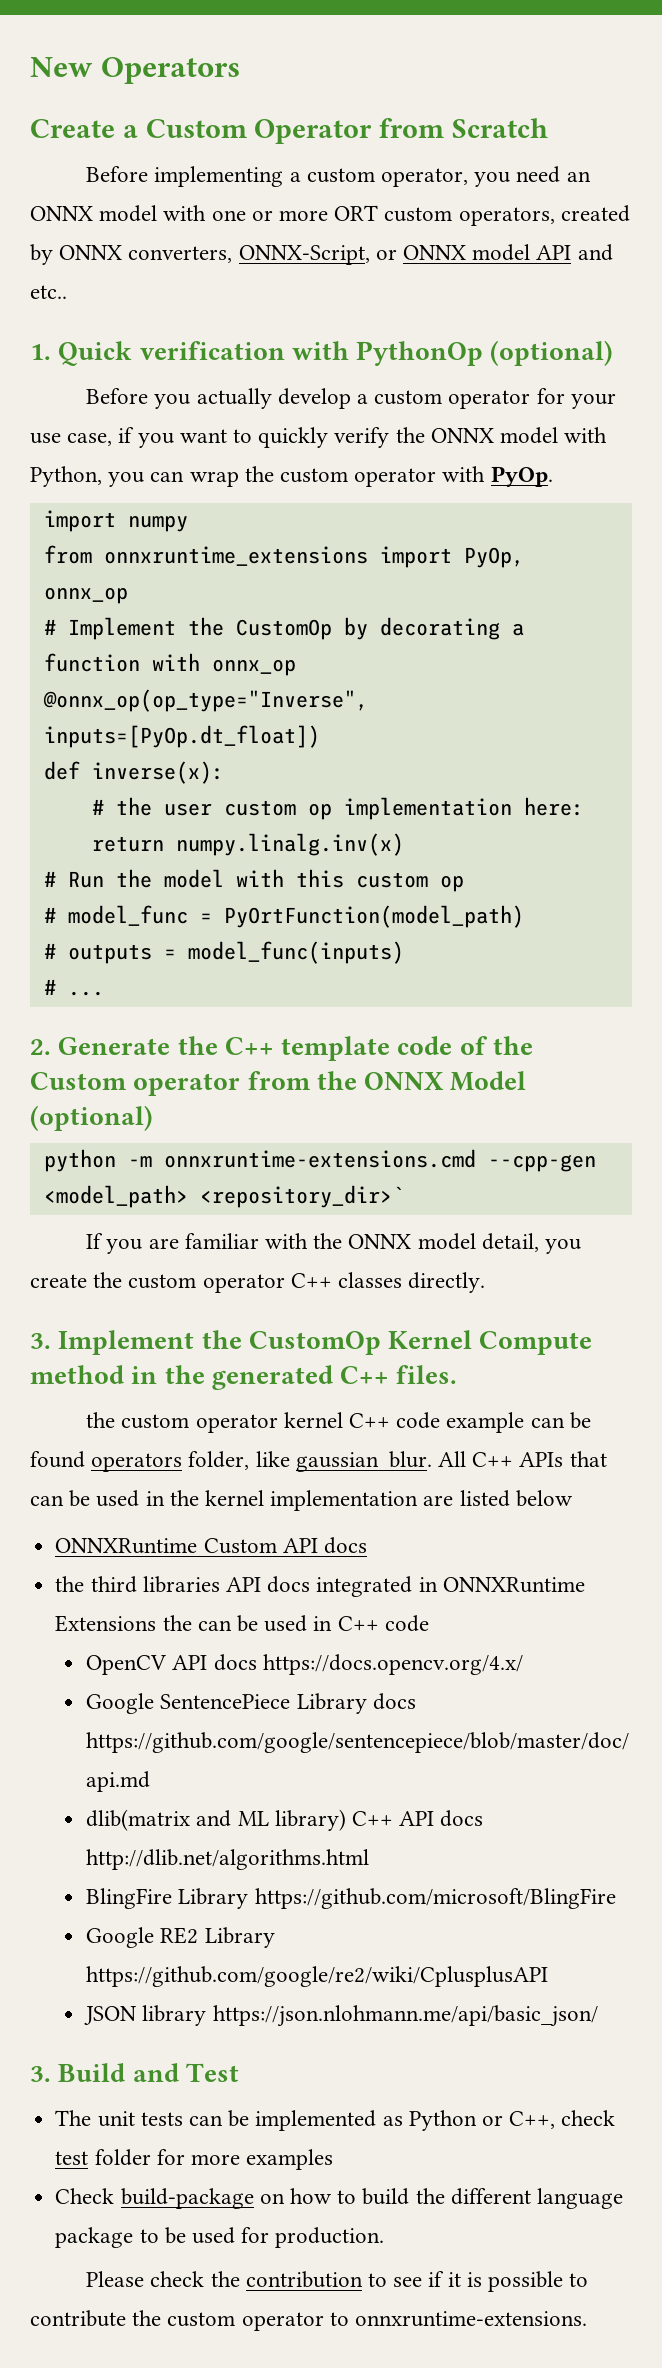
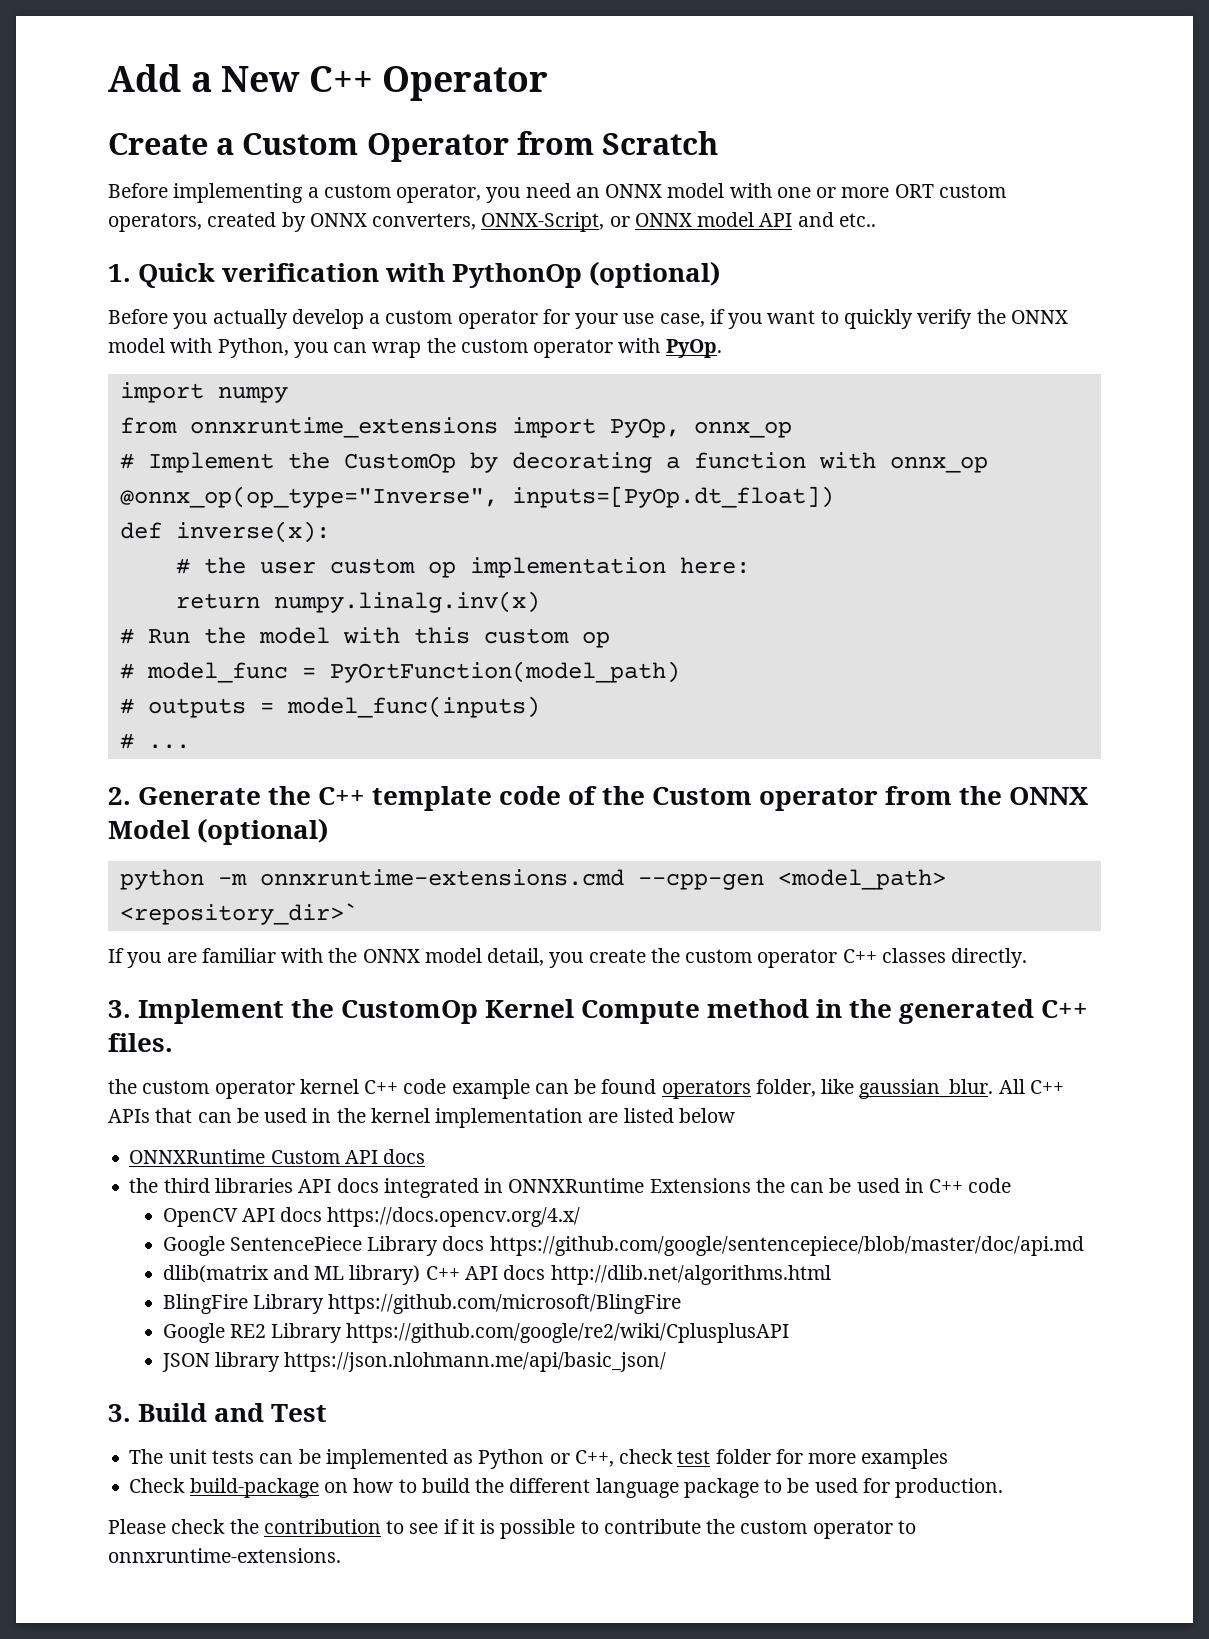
[30,57,240,84] New Operators -> [108,64,549,101] Add a New C++ Operator

